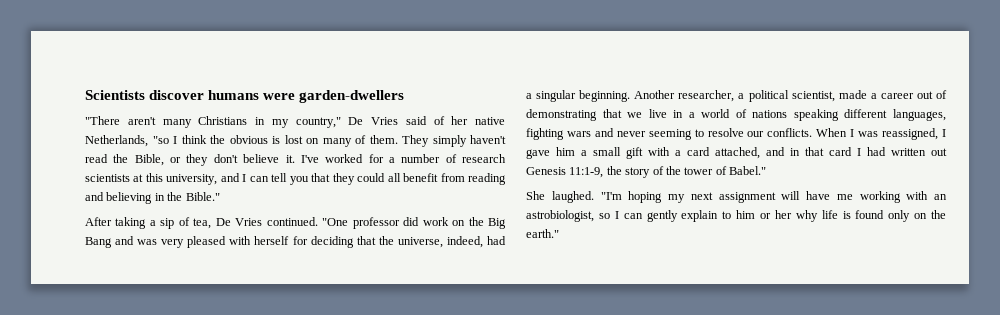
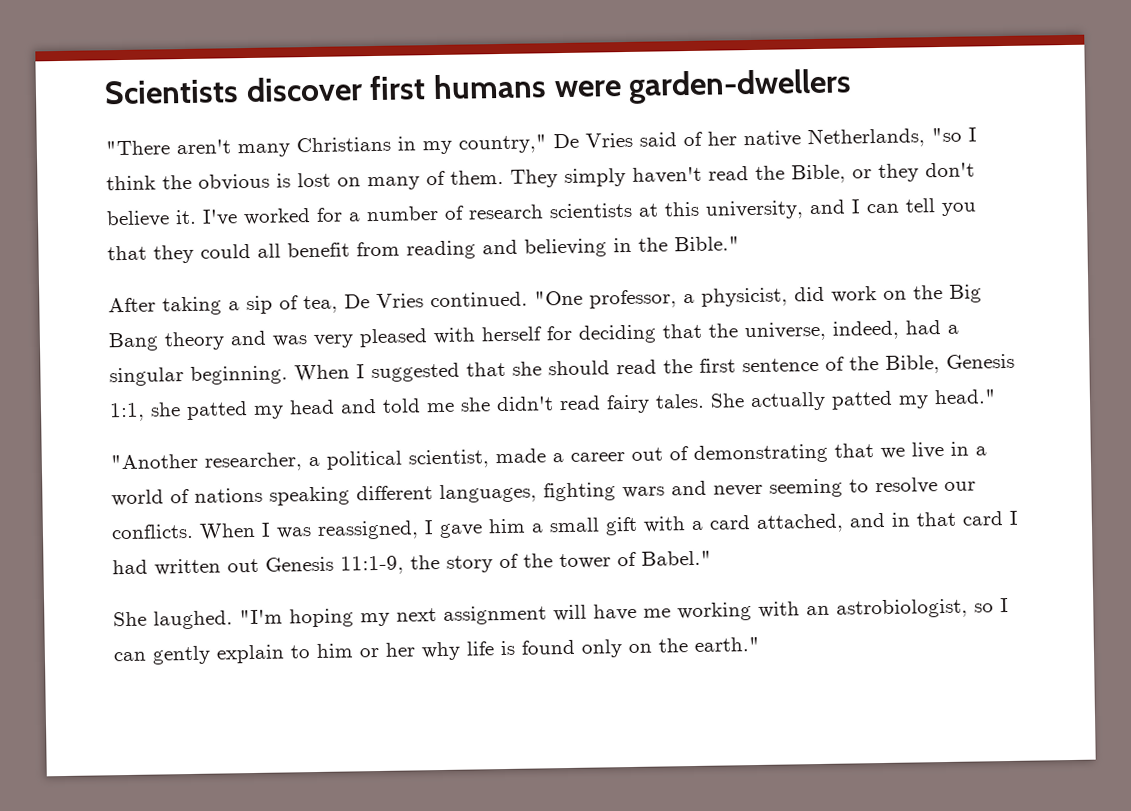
(205, 95) none -> [369,75,427,101] first
[352,217,400,229] professor -> [589,287,788,309] professor, a physicist,
(112, 242) none -> [164,331,225,351] theory
[634,90,676,99] Another -> [294,353,1015,383] [109,389,997,422] [110,453,198,470] When I suggested that she should read the first sentence of the Bible, Genesis 1:1, she patted my head and told me she didn't read fairy tales. She actually patted my head." // "Another

